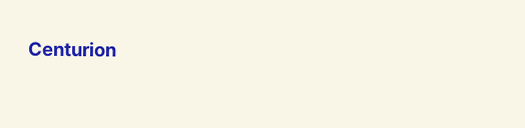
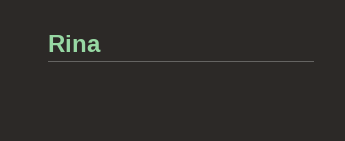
[28,40,117,58] Centurion -> [48,35,101,52] Rina

